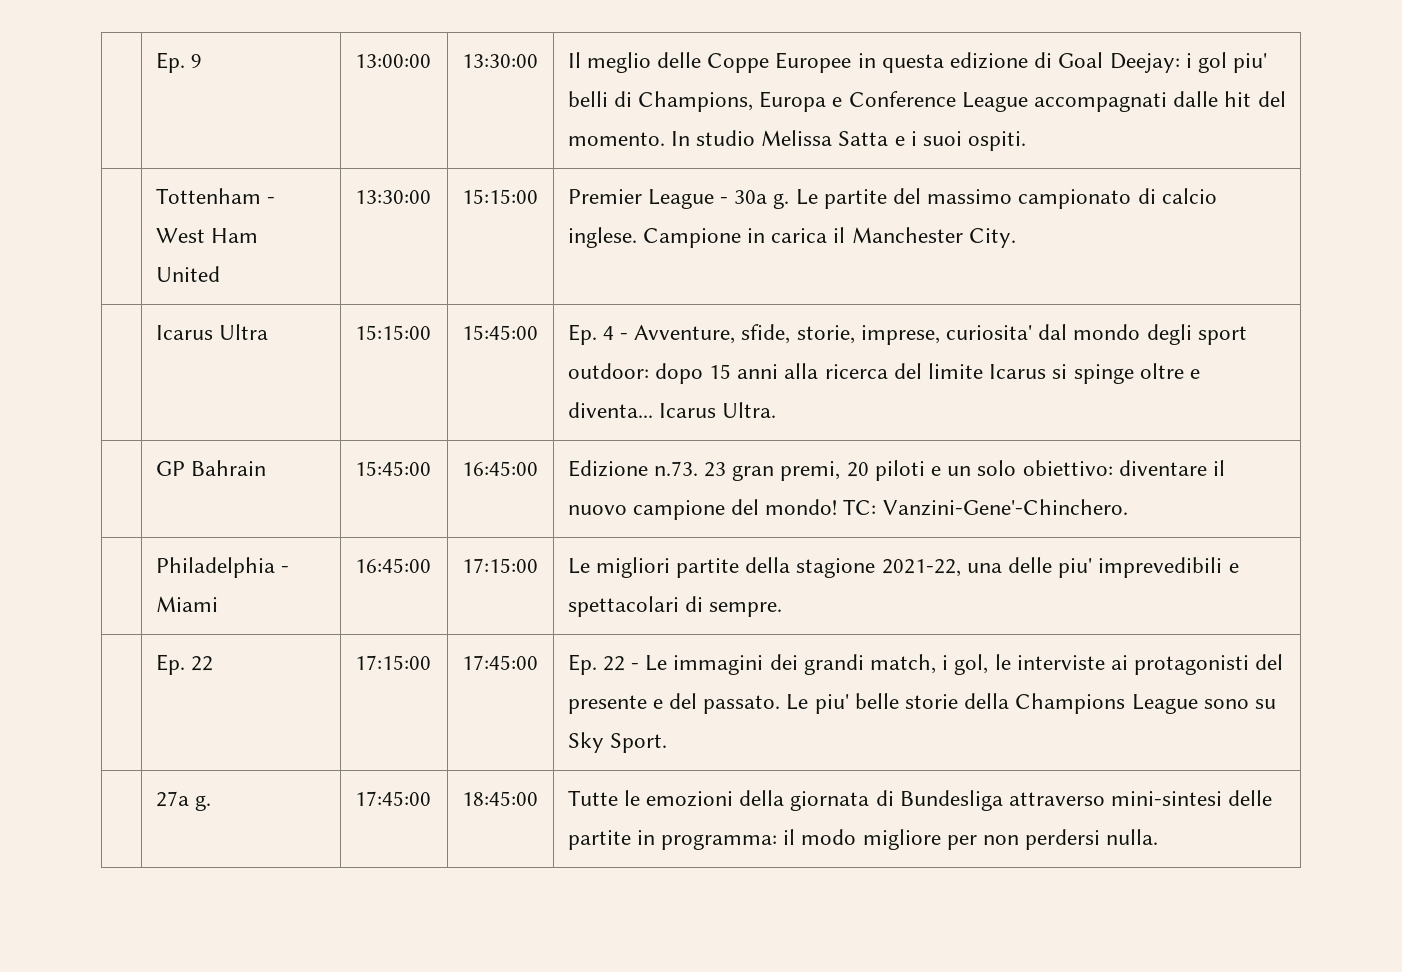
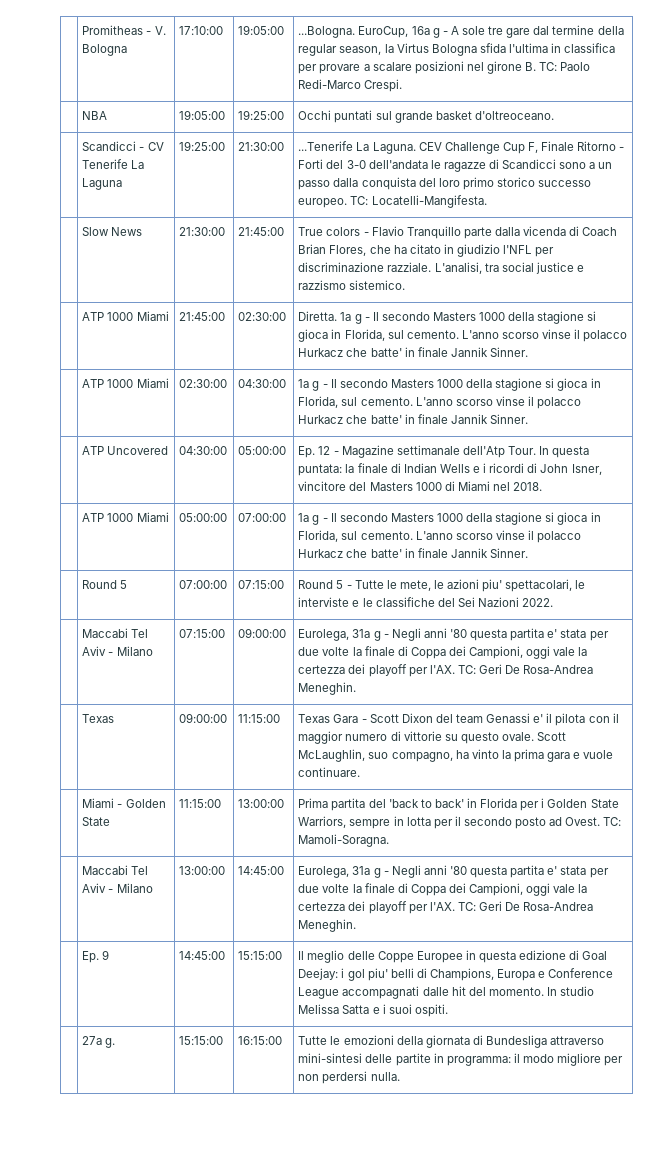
(155, 62) none -> [82,25,166,35] [82,44,128,56] [179,26,224,35] [238,25,285,35] [298,25,624,38] [298,43,616,56] [298,61,591,74] [298,79,403,92] [82,111,108,120] [179,110,226,120] [238,110,285,120] [298,110,554,123] [82,141,164,151] [82,159,145,169] [82,178,123,190] [179,141,226,151] [238,142,285,151] [298,141,625,154] [298,159,613,172] [298,177,592,190] [298,195,487,208] [82,227,143,236] [179,227,226,236] [238,227,285,236] [298,226,618,239] [298,244,555,257] [298,262,584,274] [298,280,406,290] [82,311,169,321] [179,312,226,321] [238,312,287,321] [298,311,597,324] [298,329,628,342] [298,347,528,357] [82,378,169,388] [179,379,228,388] [238,379,287,388] [298,378,601,391] [298,396,582,409] [298,414,528,424] [82,446,169,455] [179,446,228,455] [238,446,287,455] [298,445,590,458] [298,463,602,476] [298,481,543,491] [82,512,169,522] [179,513,228,522] [238,513,287,522] [298,512,601,525] [298,530,582,543] [298,548,528,558] [82,580,128,589] [179,580,228,589] [238,580,285,589] [298,579,586,592] [298,597,554,607] [82,628,149,638] [82,646,153,656] [179,629,226,638] [238,628,287,638] [298,628,609,641] [298,646,588,659] [298,664,594,677] [298,682,357,695] [82,714,115,723] [179,713,228,723] [238,714,281,723] [298,713,619,726] [298,731,567,744] [298,749,614,762] [298,767,361,777] [82,798,166,808] [82,817,111,826] [179,799,222,808] [238,799,285,808] [298,798,619,811] [298,816,622,829] [298,834,390,847] [82,865,149,875] [82,883,153,893] [179,866,226,875] [238,866,285,875] [298,865,609,878] [298,883,588,896] [298,901,594,914] [298,919,357,932] | Promitheas - V. Bologna | 17:10:00 | 19:05:00 | ...Bologna. EuroCup, 16a g - A sole tre gare dal termine della regular season, la Virtus Bologna sfida l'ultima in classifica per provare a scalare posizioni nel girone B. TC: Paolo Redi-Marco Crespi. // | NBA | 19:05:00 | 19:25:00 | Occhi puntati sul grande basket d'oltreoceano. // | Scandicci - CV Tenerife La Laguna | 19:25:00 | 21:30:00 | ...Tenerife La Laguna. CEV Challenge Cup F, Finale Ritorno - Forti del 3-0 dell'andata le ragazze di Scandicci sono a un passo dalla conquista del loro primo storico successo europeo. TC: Locatelli-Mangifesta. // | Slow News | 21:30:00 | 21:45:00 | True colors - Flavio Tranquillo parte dalla vicenda di Coach Brian Flores, che ha citato in giudizio l'NFL per discriminazione razziale. L'analisi, tra social justice e razzismo sistemico. // | ATP 1000 Miami | 21:45:00 | 02:30:00 | Diretta. 1a g - Il secondo Masters 1000 della stagione si gioca in Florida, sul cemento. L'anno scorso vinse il polacco Hurkacz che batte' in finale Jannik Sinner. // | ATP 1000 Miami | 02:30:00 | 04:30:00 | 1a g - Il secondo Masters 1000 della stagione si gioca in Florida, sul cemento. L'anno scorso vinse il polacco Hurkacz che batte' in finale Jannik Sinner. // | ATP Uncovered | 04:30:00 | 05:00:00 | Ep. 12 - Magazine settimanale dell'Atp Tour. In questa puntata: la finale di Indian Wells e i ricordi di John Isner, vincitore del Masters 1000 di Miami nel 2018. // | ATP 1000 Miami | 05:00:00 | 07:00:00 | 1a g - Il secondo Masters 1000 della stagione si gioca in Florida, sul cemento. L'anno scorso vinse il polacco Hurkacz che batte' in finale Jannik Sinner. // | Round 5 | 07:00:00 | 07:15:00 | Round 5 - Tutte le mete, le azioni piu' spettacolari, le interviste e le classifiche del Sei Nazioni 2022. // | Maccabi Tel Aviv - Milano | 07:15:00 | 09:00:00 | Eurolega, 31a g - Negli anni '80 questa partita e' stata per due volte la finale di Coppa dei Campioni, oggi vale la certezza dei playoff per l'AX. TC: Geri De Rosa-Andrea Meneghin. // | Texas | 09:00:00 | 11:15:00 | Texas Gara - Scott Dixon del team Genassi e' il pilota con il maggior numero di vittorie su questo ovale. Scott McLaughlin, suo compagno, ha vinto la prima gara e vuole continuare. // | Miami - Golden State | 11:15:00 | 13:00:00 | Prima partita del 'back to back' in Florida per i Golden State Warriors, sempre in lotta per il secondo posto ad Ovest. TC: Mamoli-Soragna. // | Maccabi Tel Aviv - Milano | 13:00:00 | 14:45:00 | Eurolega, 31a g - Negli anni '80 questa partita e' stata per due volte la finale di Coppa dei Campioni, oggi vale la certezza dei playoff per l'AX. TC: Geri De Rosa-Andrea Meneghin. //
[354,54,431,68] [461,54,538,68] 13:00:00 | 13:30:00 -> [179,951,226,960] [238,951,283,960] 14:45:00 | 15:15:00
[155,188,275,204] [155,228,258,243] [155,266,220,282] [354,190,431,204] [461,189,538,204] [567,188,1217,209] [567,227,1016,248] [155,324,268,340] [354,325,431,340] [461,325,538,340] [567,324,1247,345] [567,363,1201,384] [567,402,776,418] [155,460,266,476] [354,461,431,476] [461,461,538,476] [567,460,1226,481] [567,499,1128,520] [155,557,289,578] [155,596,218,612] [354,558,431,573] [461,558,538,573] [567,557,1239,578] [567,596,782,617] [155,654,213,675] [354,655,431,670] [461,655,538,670] [567,654,1284,675] [567,693,1277,714] [567,732,667,753] [155,791,211,811] [354,791,431,806] [461,791,538,806] Tottenham - West Ham United | 13:30:00 | 15:15:00 | Premier League - 30a g. Le partite del massimo campionato di calcio inglese. Campione in carica il Manchester City. // | Icarus Ultra | 15:15:00 | 15:45:00 | Ep. 4 - Avventure, sfide, storie, imprese, curiosita' dal mondo degli sport outdoor: dopo 15 anni alla ricerca del limite Icarus si spinge oltre e diventa... Icarus Ultra. // | GP Bahrain | 15:45:00 | 16:45:00 | Edizione n.73. 23 gran premi, 20 piloti e un solo obiettivo: diventare il nuovo campione del mondo! TC: Vanzini-Gene'-Chinchero. // | Philadelphia - Miami | 16:45:00 | 17:15:00 | Le migliori partite della stagione 2021-22, una delle piu' imprevedibili e spettacolari di sempre. // | Ep. 22 | 17:15:00 | 17:45:00 | Ep. 22 - Le immagini dei grandi match, i gol, le interviste ai protagonisti del presente e del passato. Le piu' belle storie della Champions League sono su Sky Sport. // | 27a g. | 17:45:00 | 18:45:00 -> [82,1036,116,1048] [179,1036,224,1045] [238,1036,283,1045] 27a g. | 15:15:00 | 16:15:00

